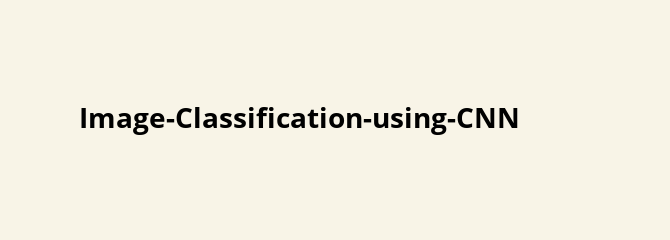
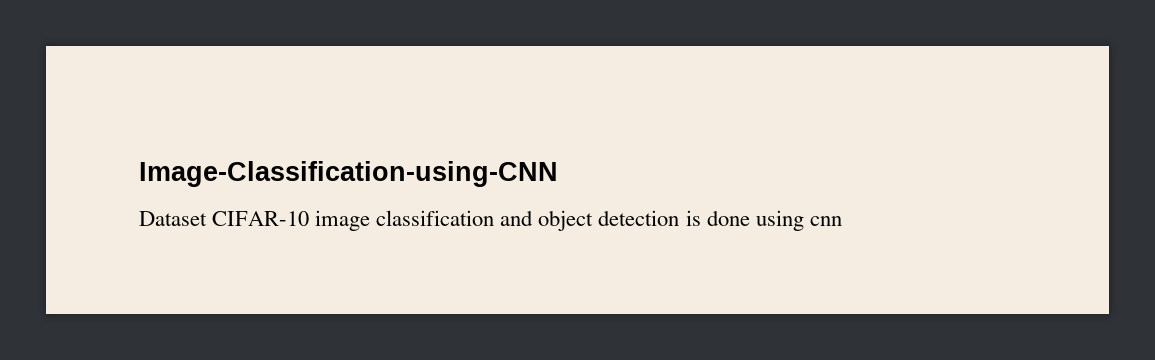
(520, 121) none -> [139,210,842,231] // Dataset CIFAR-10 image classification and object detection is done using cnn

